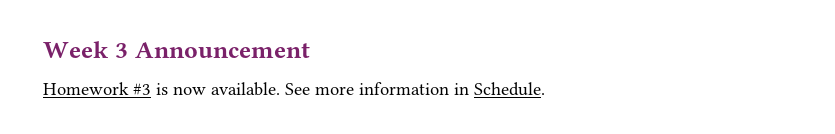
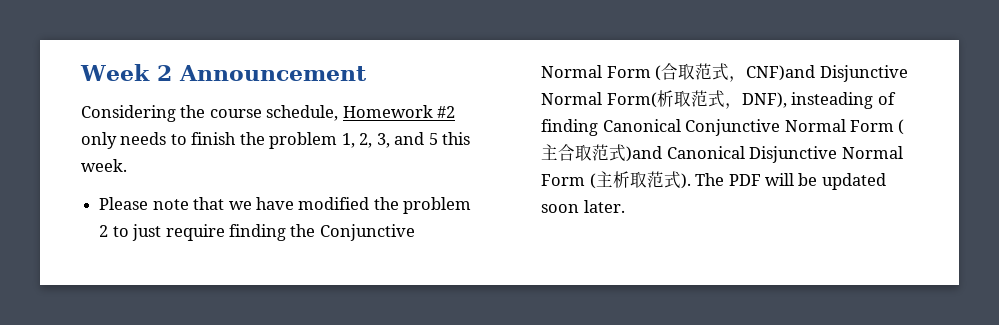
[114,43,128,58] 3 -> [156,65,172,81] 2
[43,82,545,96] Homework #3 is now available. See more information in Schedule. -> [81,105,456,122] [81,132,471,149] [81,159,127,172] [99,197,472,214] [99,224,415,241] [541,63,908,82] [541,90,896,109] [541,119,905,136] [541,144,903,163] [541,171,886,190] [541,200,625,213] Considering the course schedule, Homework #2 only needs to finish the problem 1, 2, 3, and 5 this week. // Please note that we have modified the problem 2 to just require finding the Conjunctive Normal Form (合取范式，CNF)and Disjunctive Normal Form(析取范式，DNF), insteading of finding Canonical Conjunctive Normal Form (主合取范式)and Canonical Disjunctive Normal Form (主析取范式). The PDF will be updated soon later.

